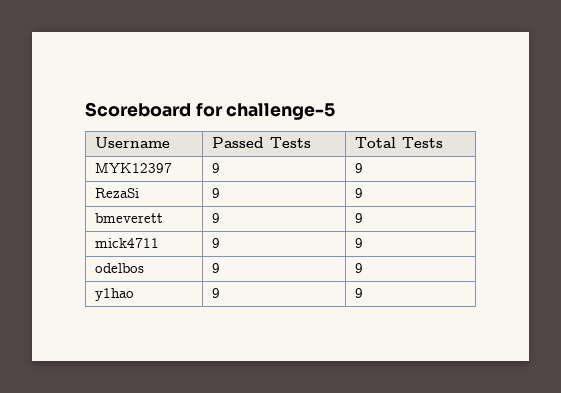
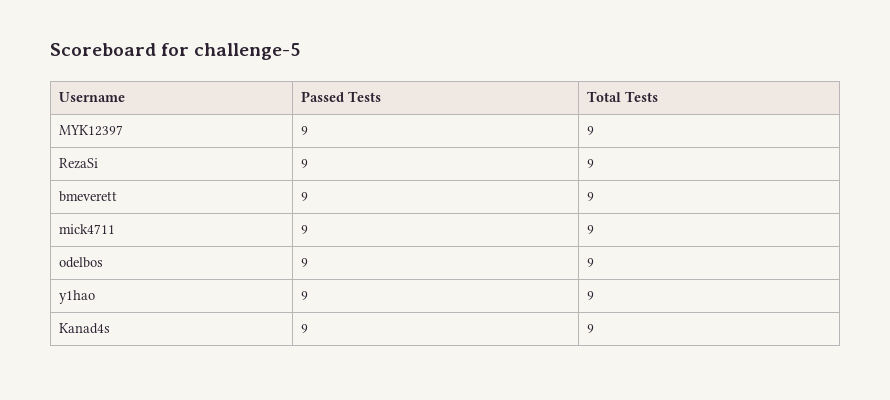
(364, 293) none -> [58,323,110,334] [300,324,308,333] [586,324,594,333] // Kanad4s | 9 | 9

